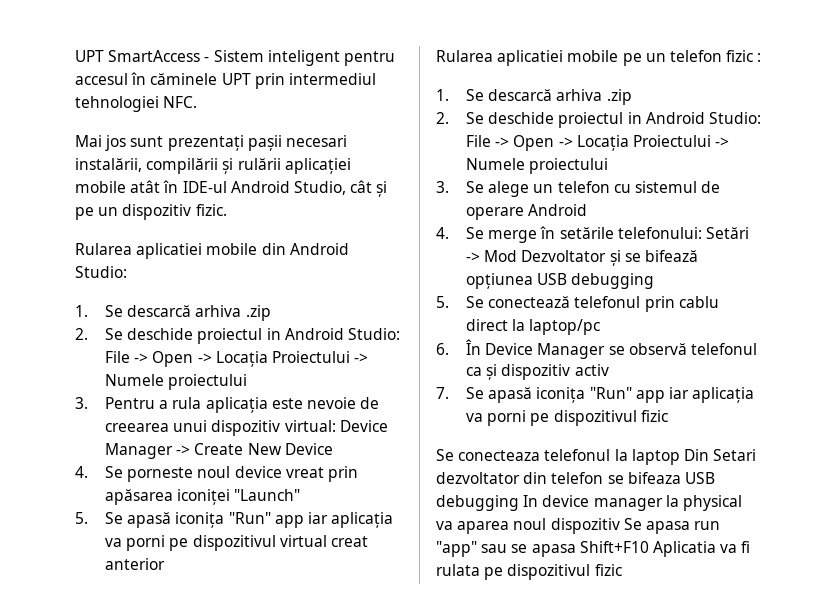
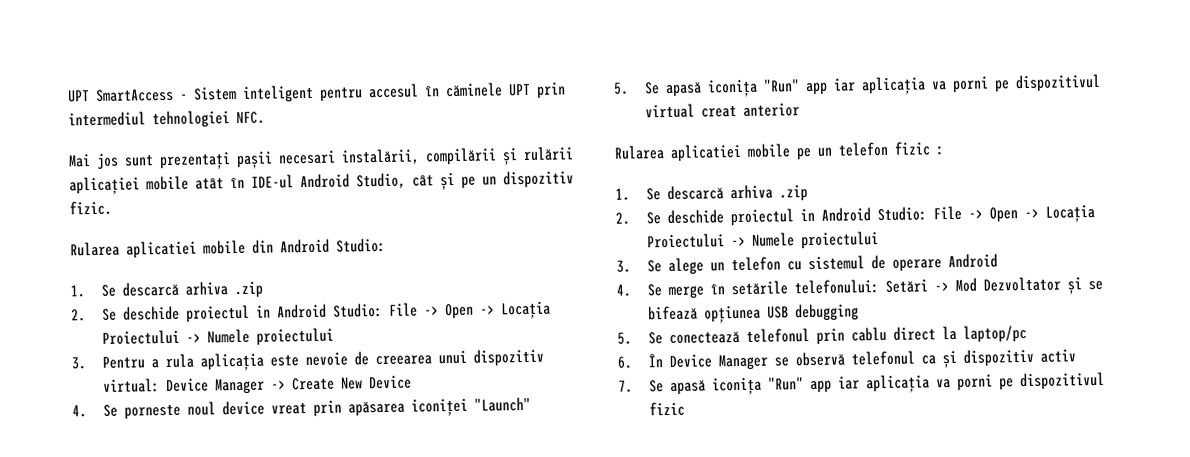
[436,449,757,465] [436,472,715,484] [436,495,742,511] [436,518,721,534] [436,541,751,557] [436,564,622,580] // Se conecteaza telefonul la laptop Din Setari dezvoltator din telefon se bifeaza USB debugging In device manager la physical va aparea noul dispozitiv Se apasa run "app" sau se apasa Shift+F10 Aplicatia va fi rulata pe dispozitivul fizic -> (685, 409) none

